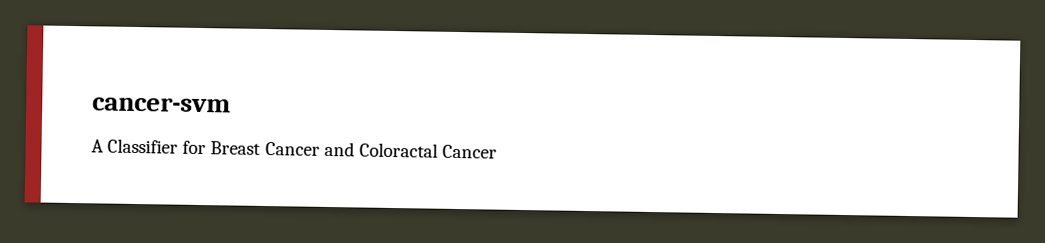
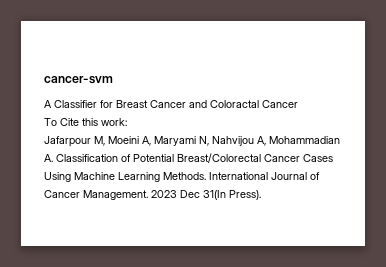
(497, 151) none -> [44,118,127,126] [44,136,340,147] [44,153,333,163] [44,172,320,182] [44,190,261,200] // To Cite this work: // Jafarpour M, Moeini A, Maryami N, Nahvijou A, Mohammadian A. Classification of Potential Breast/Colorectal Cancer Cases Using Machine Learning Methods. International Journal of Cancer Management. 2023 Dec 31(In Press).

